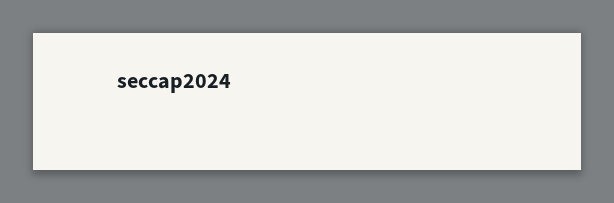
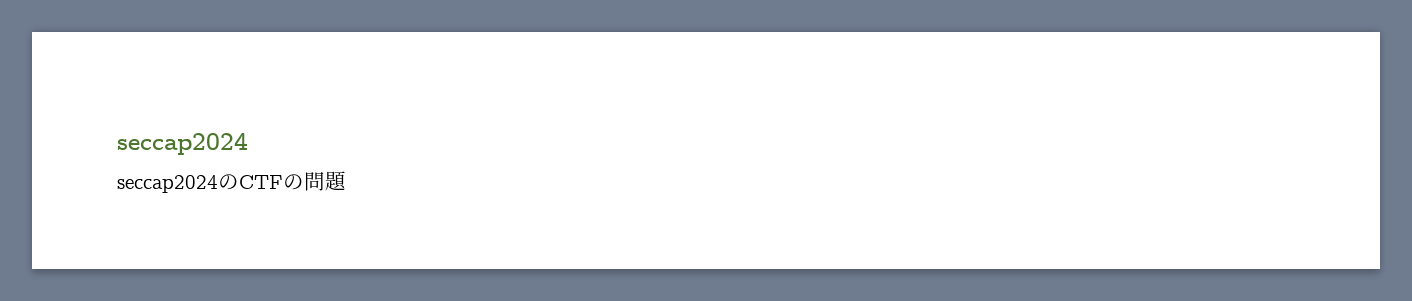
[117,74,231,93] seccap2024 -> [117,132,248,155] [117,171,346,193] seccap2024 // seccap2024のCTFの問題

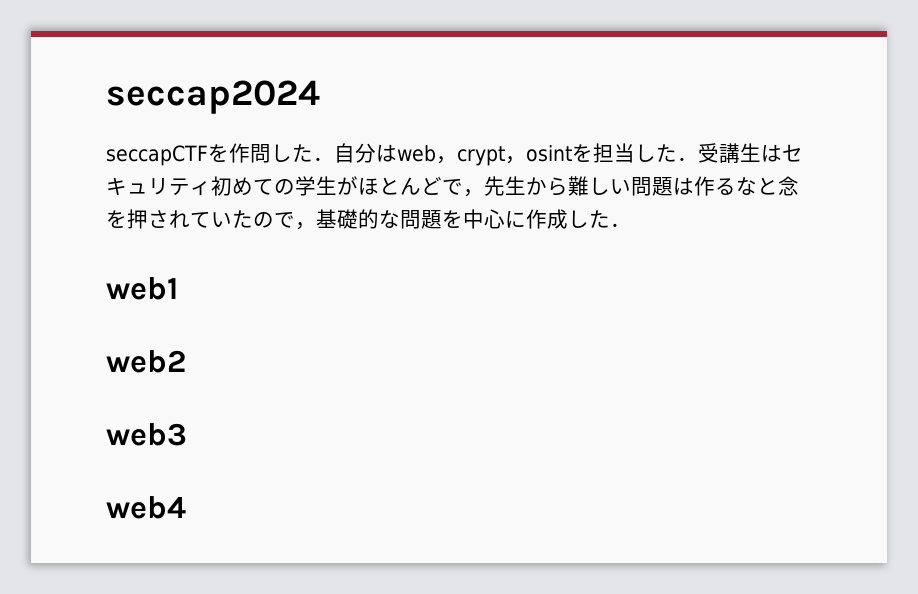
[117,171,346,193] seccap2024のCTFの問題 -> [106,143,803,166] [106,176,799,197] [106,209,631,230] [106,277,178,300] [106,350,186,373] [106,423,187,446] [106,496,186,519] seccapCTFを作問した．自分はweb，crypt，osintを担当した．受講生はセキュリティ初めての学生がほとんどで，先生から難しい問題は作るなと念を押されていたので，基礎的な問題を中心に作成した． // web1 // web2 // web3 // web4

